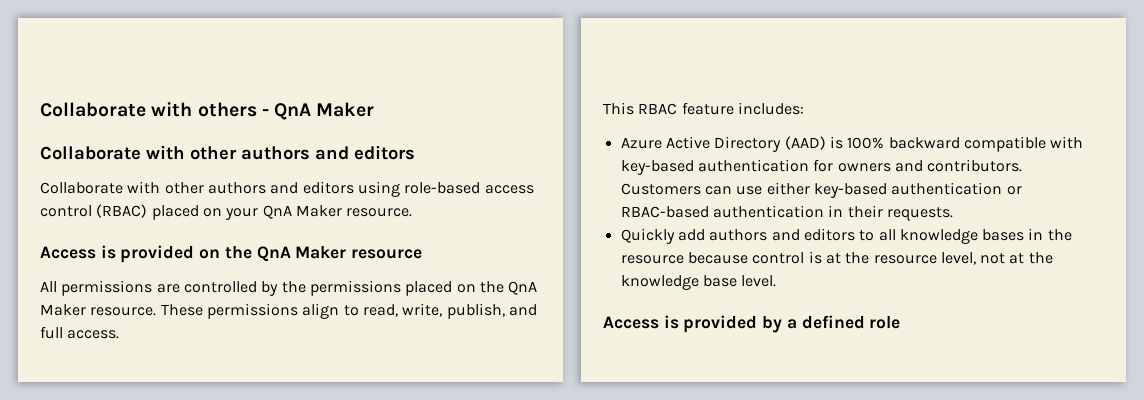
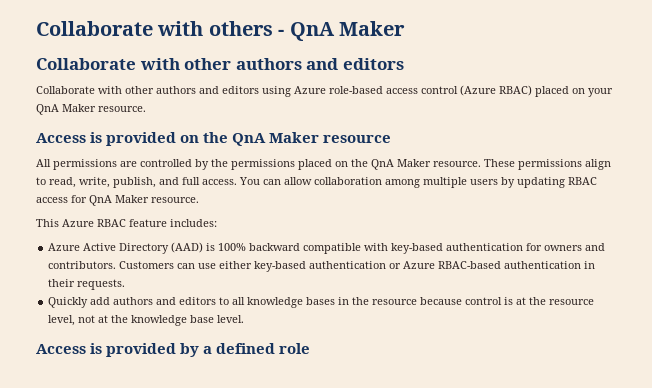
(400, 189) none -> [294,86,326,94] Azure
[96,204,148,218] (RBAC) -> [460,85,532,96] (Azure RBAC)
(120, 334) none -> [239,177,597,188] [36,195,199,206] You can allow collaboration among multiple users by updating RBAC access for QnA Maker resource.
(634, 108) none -> [62,219,94,227] Azure
(1022, 190) none -> [403,261,436,269] Azure

